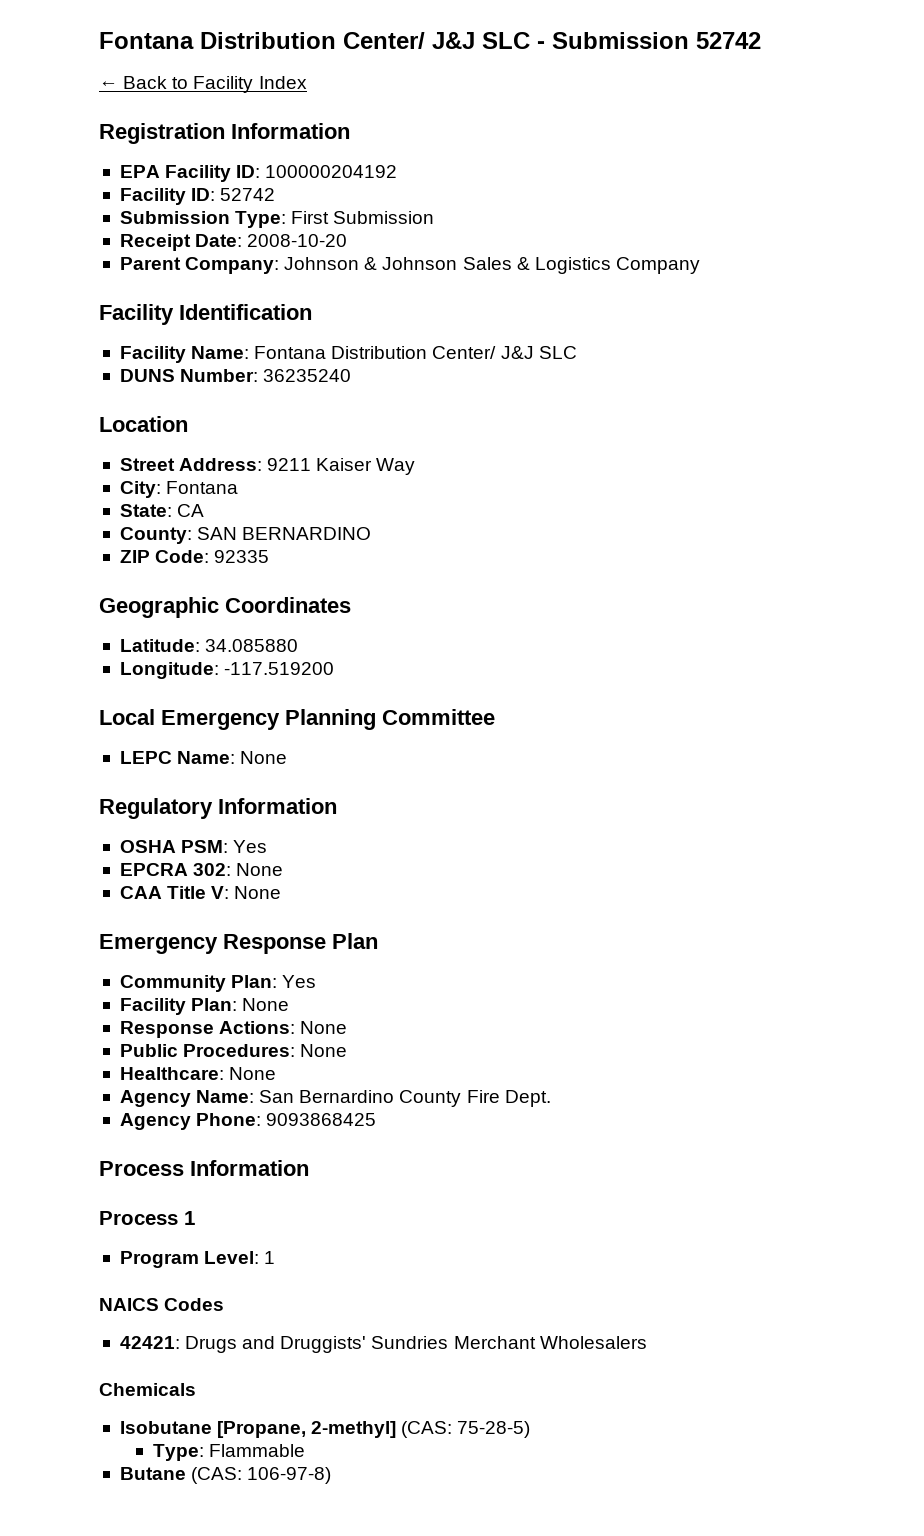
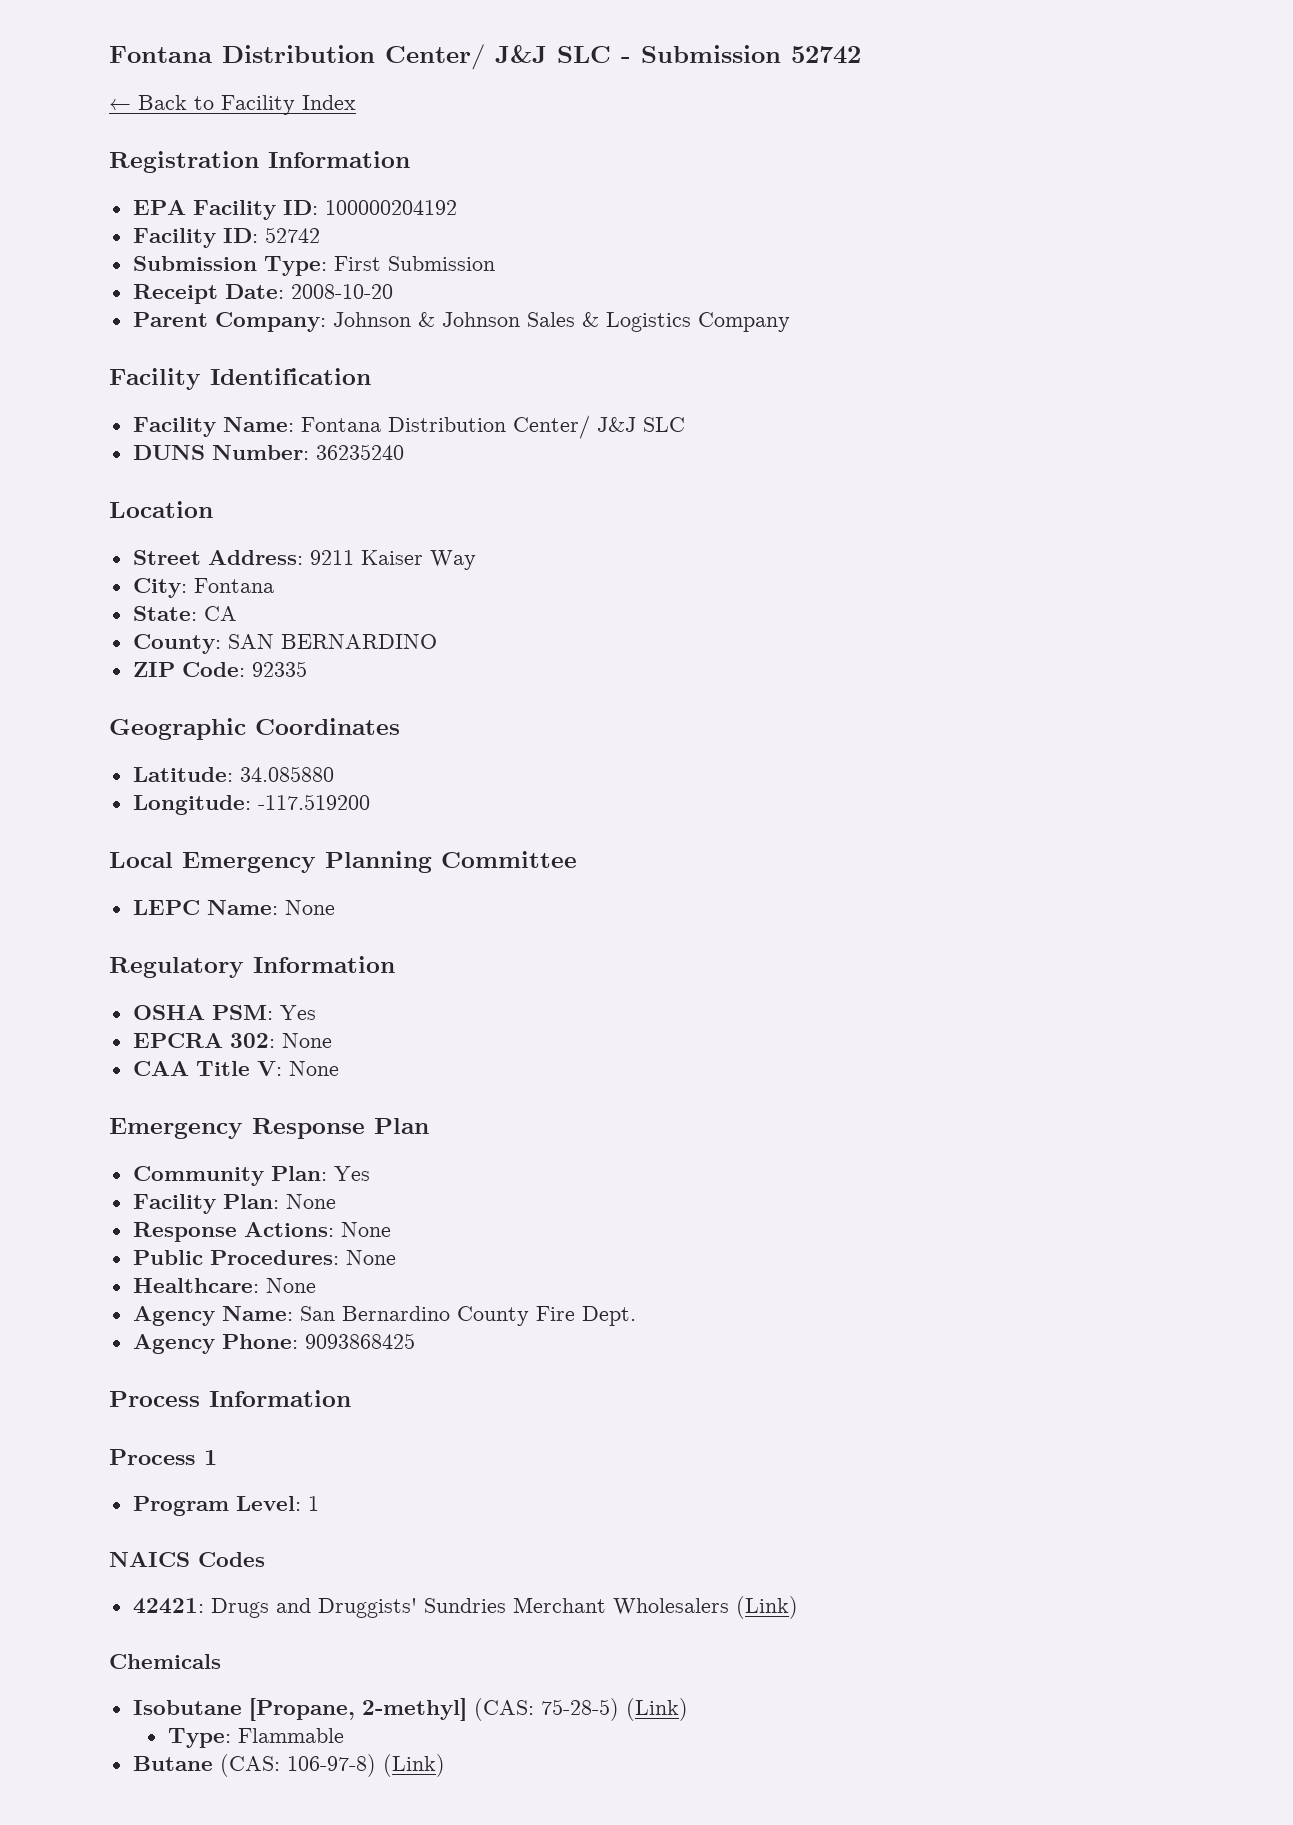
(647, 1342) none -> [735,1596,798,1619] (Link)
(531, 1429) none -> [625,1698,688,1721] (Link)
(332, 1475) none -> [382,1754,445,1777] (Link)

